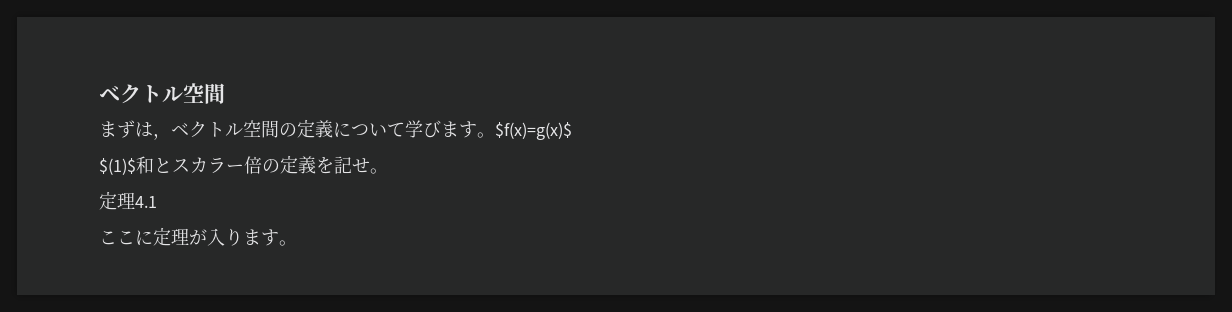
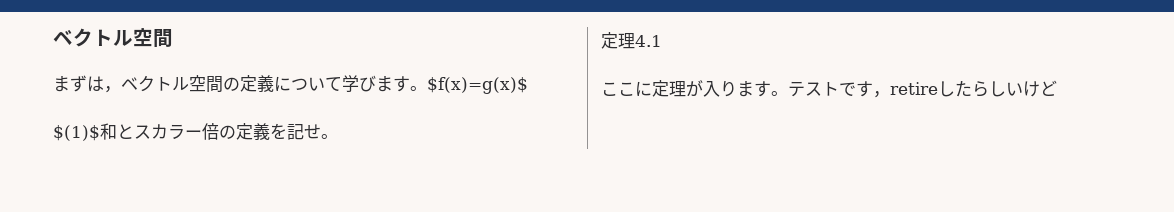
(297, 243) none -> [788,80,1057,98] テストです，retireしたらしいけど

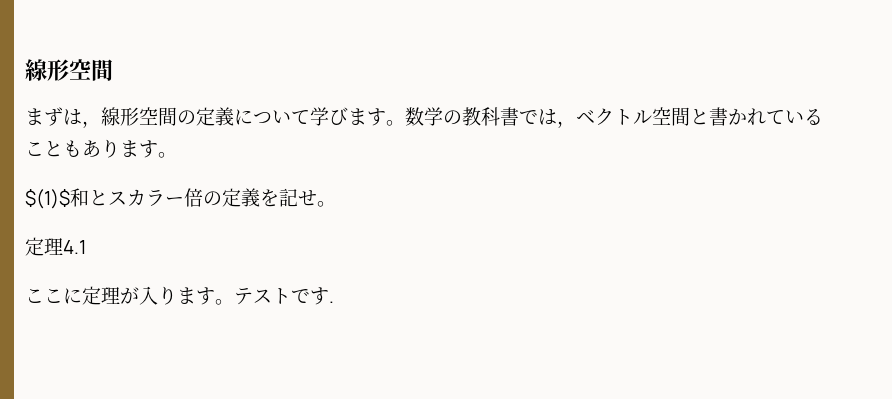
[53,28,133,47] ベクトル -> [25,59,69,81] 線形
[121,75,189,92] ベクトル -> [101,107,139,126] 線形
[427,77,528,94] $f(x)=g(x)$ -> [405,107,823,128] [25,139,177,158] 数学の教科書では，ベクトル空間と書かれていることもあります。
[873,80,1057,98] ，retireしたらしいけど -> [329,301,334,303] .

